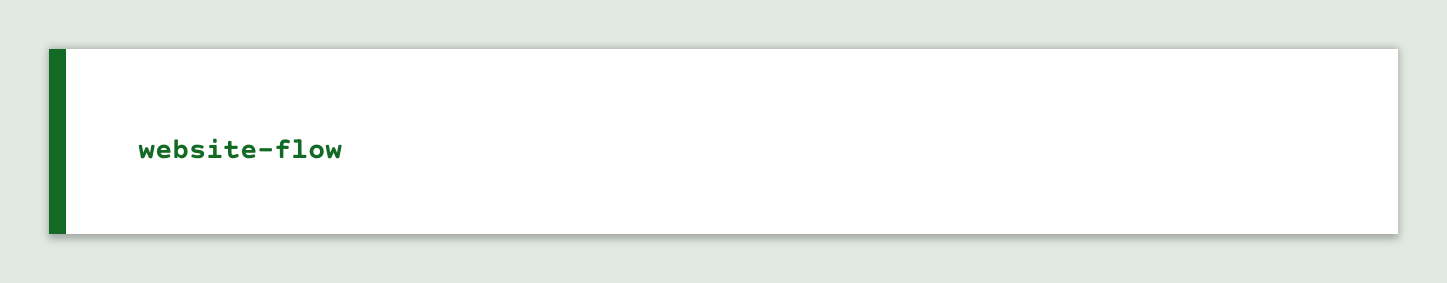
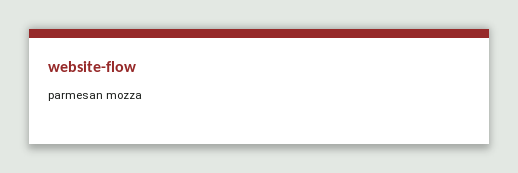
(342, 148) none -> [48,92,143,101] // parmesan mozza

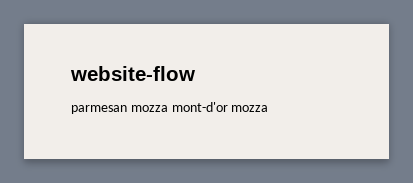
(143, 96) none -> [171,102,269,112] mont-d'or mozza

